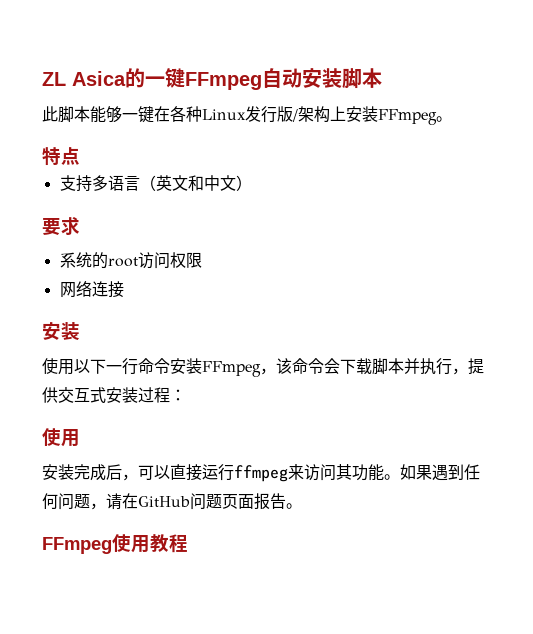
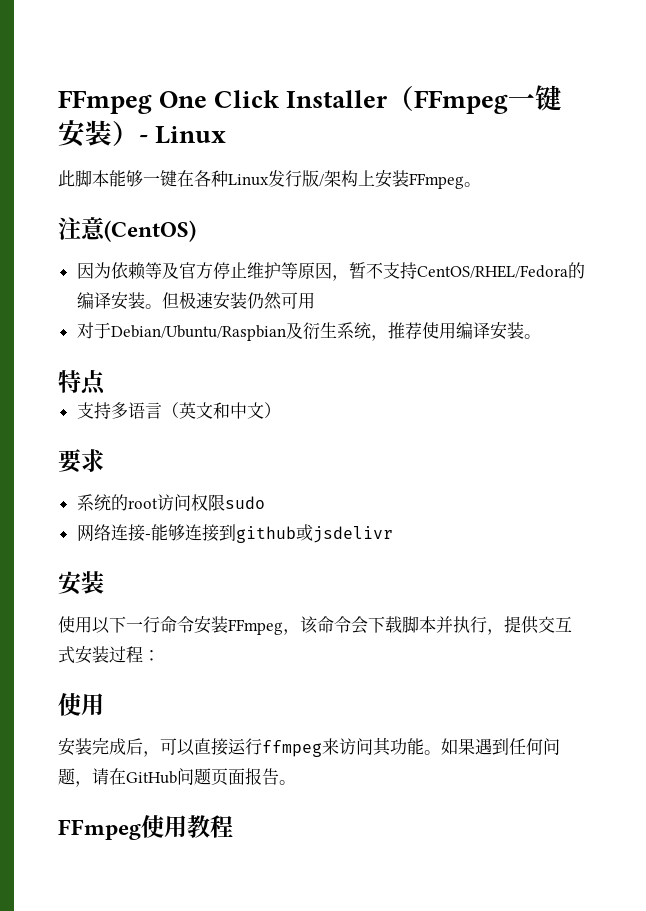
[42,68,382,90] ZL Asica的一键FFmpeg自动安装脚本 -> [58,85,563,114] [58,120,227,147] FFmpeg One Click Installer（FFmpeg一键安装）- Linux
(452, 119) none -> [58,217,196,242] [76,262,585,281] [76,291,315,310] [76,322,541,341] // 注意(CentOS) // 因为依赖等及官方停止维护等原因，暂不支持CentOS/RHEL/Fedora的编译安装。但极速安装仍然可用 // 对于Debian/Ubuntu/Raspbian及衍生系统，推荐使用编译安装。
(202, 260) none -> [224,496,265,509] sudo
(124, 289) none -> [144,524,393,543] -能够连接到github或jsdelivr

